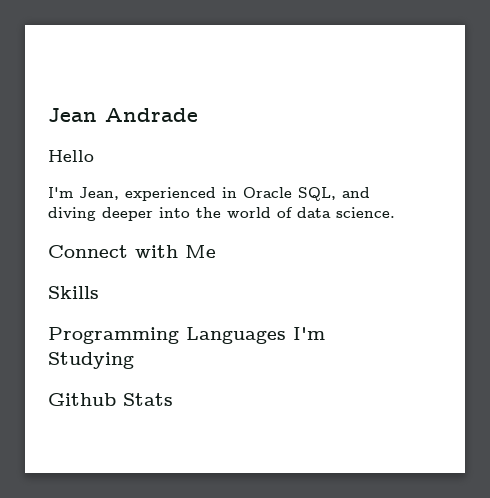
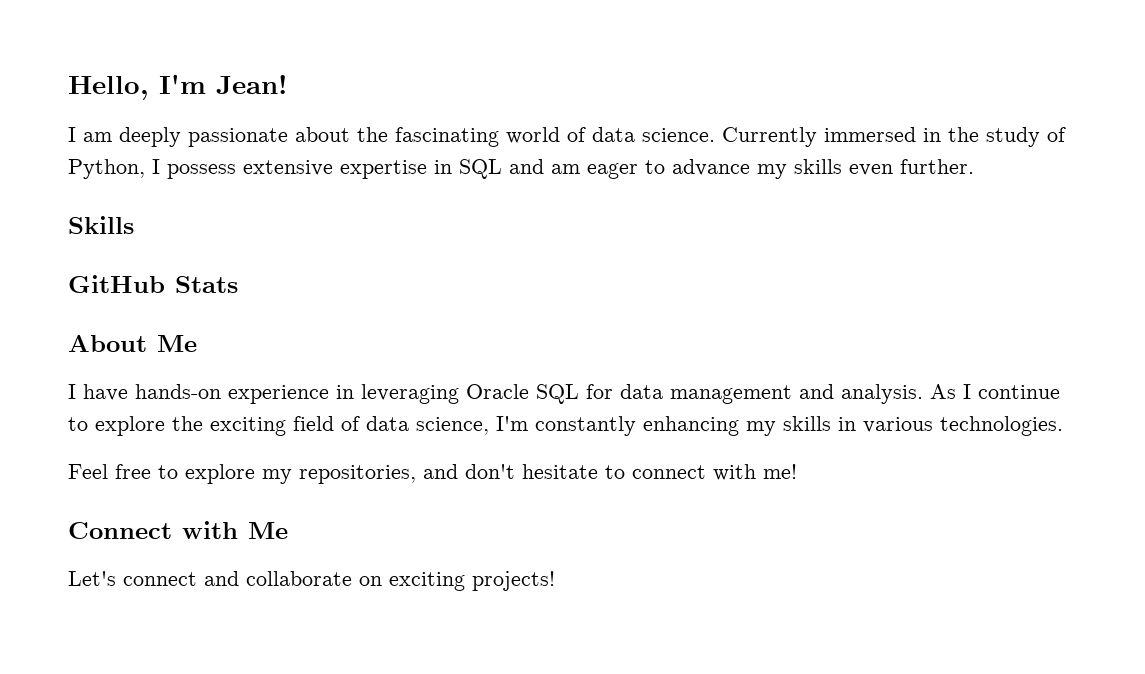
[48,108,198,122] [48,150,94,162] [48,187,370,201] [48,207,395,221] [48,245,216,258] [48,286,99,299] [48,327,325,344] [48,352,134,369] [48,393,173,406] Jean Andrade // Hello // I'm Jean, experienced in Oracle SQL, and diving deeper into the world of data science. // Connect with Me // Skills // Programming Languages I'm Studying // Github Stats -> [68,74,287,100] [68,127,1066,147] [68,159,974,179] [68,216,134,234] [68,275,238,293] [68,335,197,352] [68,384,1060,404] [68,416,1063,436] [68,464,797,484] [68,521,288,539] [68,571,555,591] Hello, I'm Jean! // I am deeply passionate about the fascinating world of data science. Currently immersed in the study of Python, I possess extensive expertise in SQL and am eager to advance my skills even further. // Skills // GitHub Stats // About Me // I have hands-on experience in leveraging Oracle SQL for data management and analysis. As I continue to explore the exciting field of data science, I'm constantly enhancing my skills in various technologies. // Feel free to explore my repositories, and don't hesitate to connect with me! // Connect with Me // Let's connect and collaborate on exciting projects!

